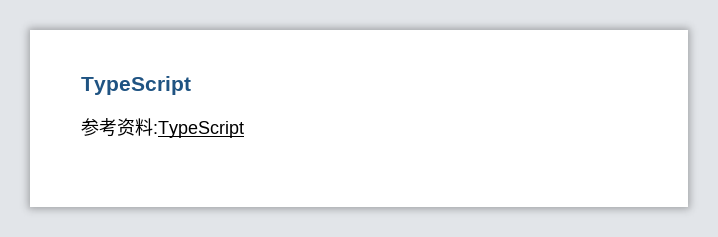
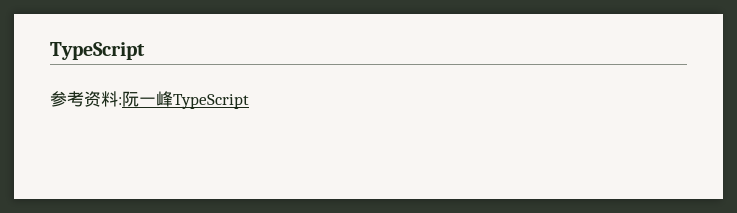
[153,121,244,138] :TypeScript -> [118,91,249,109] :阮一峰TypeScript

